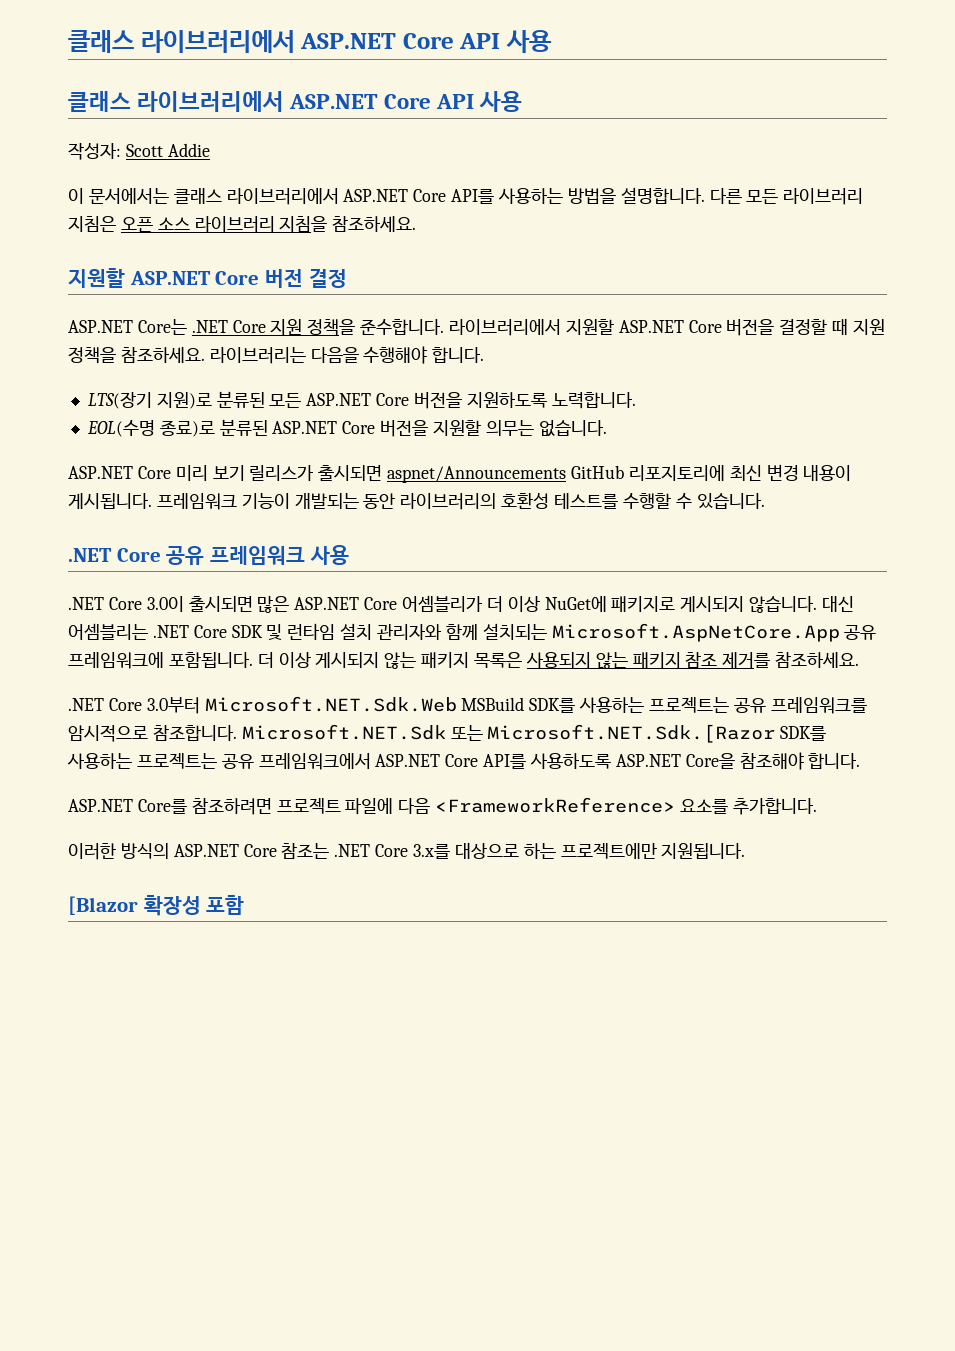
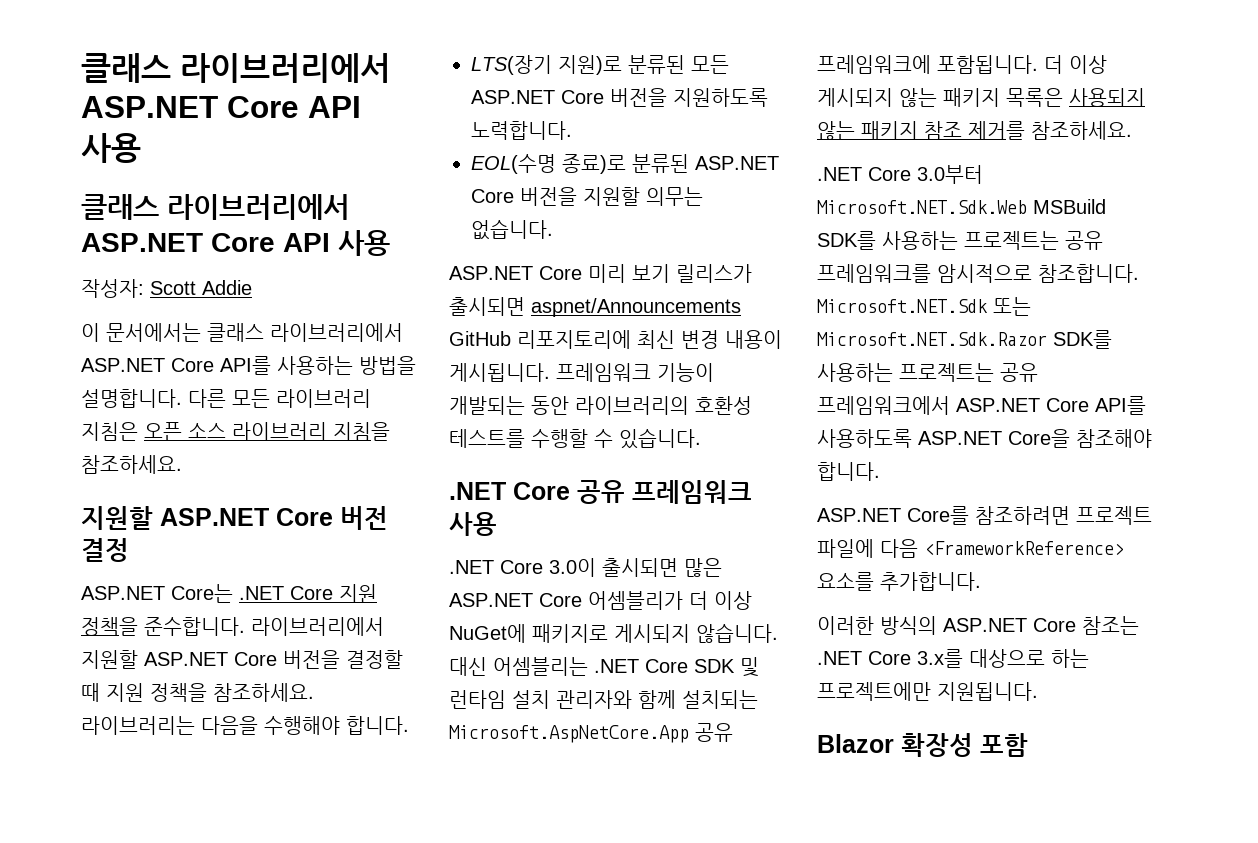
[487,724,776,743] Microsoft.NET.Sdk.[Razor -> [817,332,1047,346] Microsoft.NET.Sdk.Razor
[68,896,138,915] [Blazor -> [817,734,894,753] Blazor

